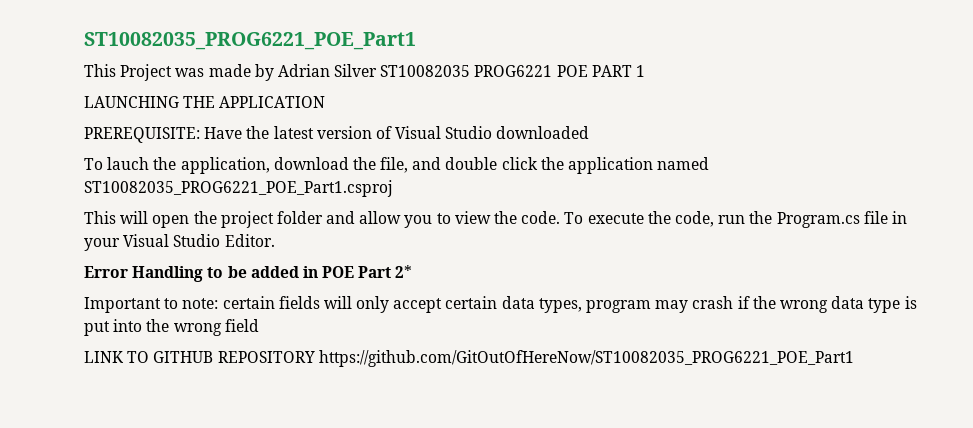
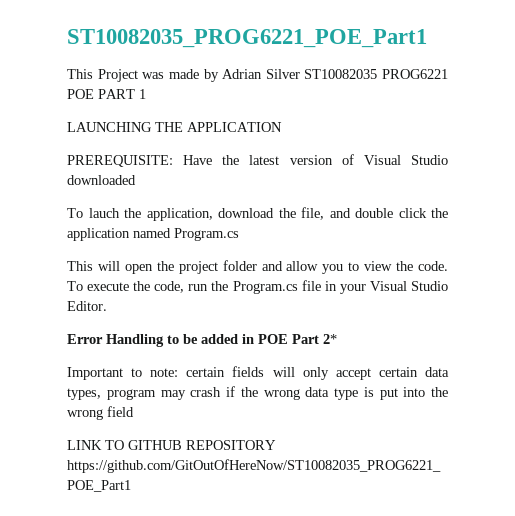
[84,180,393,197] ST10082035_PROG6221_POE_Part1.csproj -> [174,228,239,241] Program.cs

